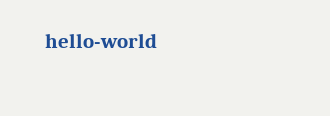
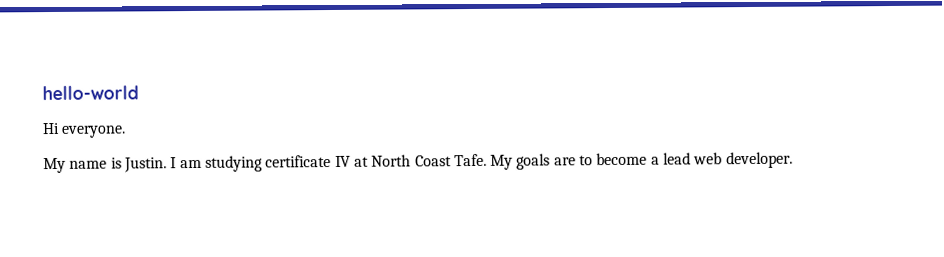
(157, 40) none -> [42,122,127,138] [43,151,793,174] // Hi everyone. // My name is Justin. I am studying certificate IV at North Coast Tafe. My goals are to become a lead web developer.

